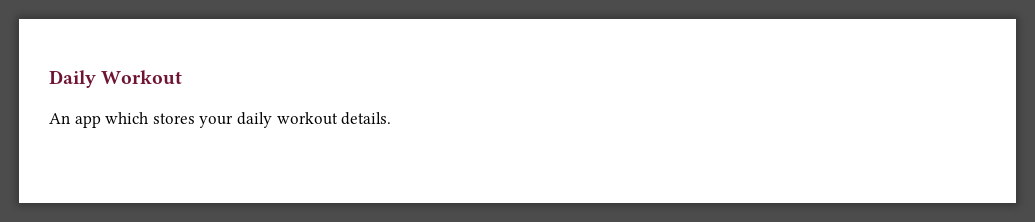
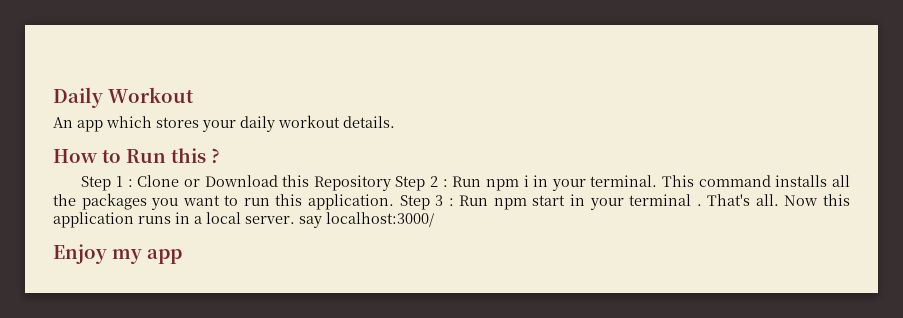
(392, 118) none -> [53,148,220,163] [81,175,850,191] [53,193,850,210] [53,212,434,228] [53,244,182,264] // How to Run this ? // Step 1 : Clone or Download this Repository Step 2 : Run npm i in your terminal. This command installs all the packages you want to run this application. Step 3 : Run npm start in your terminal . That's all. Now this application runs in a local server. say localhost:3000/ // Enjoy my app

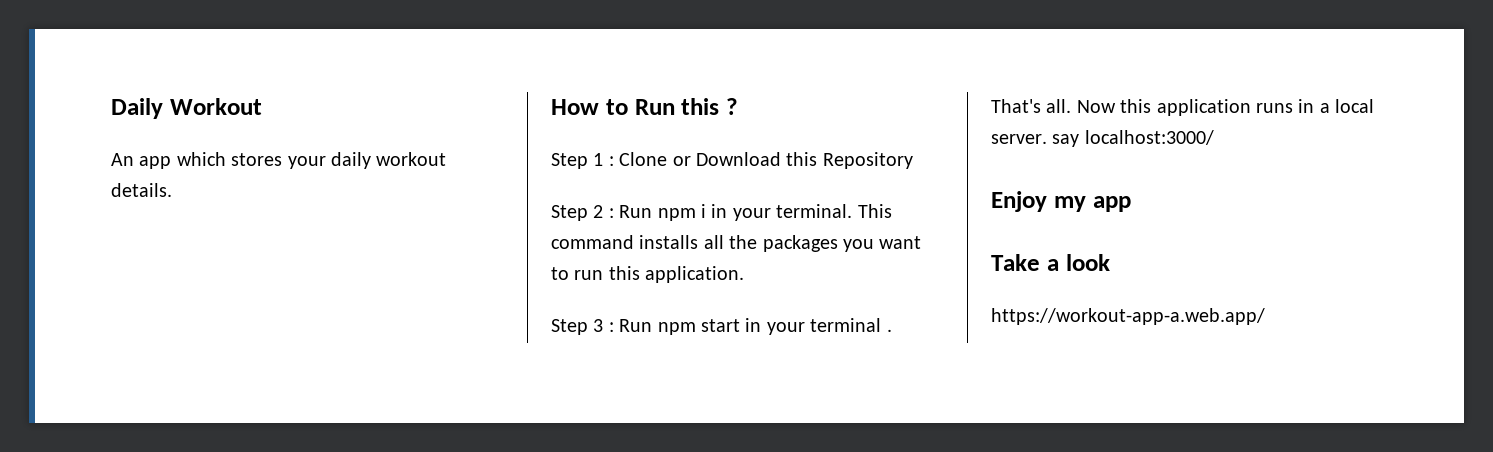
(391, 183) none -> (913, 160) //
(395, 202) none -> (745, 274) //
(182, 256) none -> [991,254,1110,271] [991,308,1265,325] // Take a look // https://workout-app-a.web.app/

